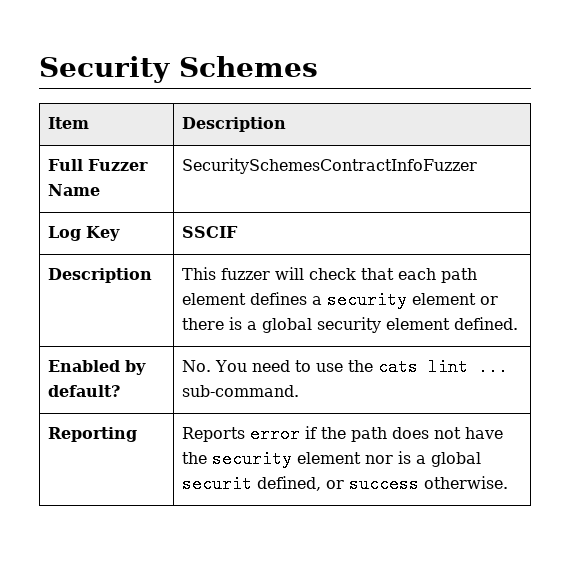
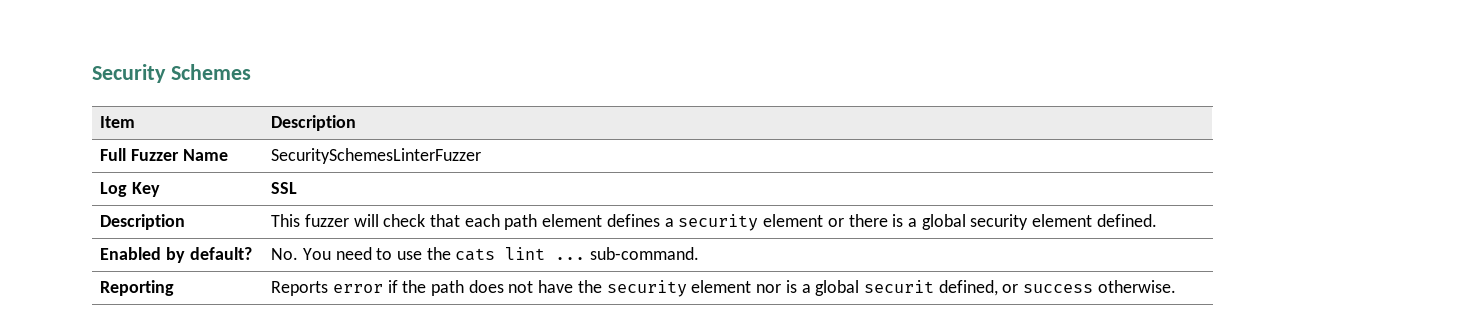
[182,158,478,174] SecuritySchemesContractInfoFuzzer -> [271,148,482,164] SecuritySchemesLinterFuzzer
[182,226,239,238] SSCIF -> [271,182,298,194] SSL

